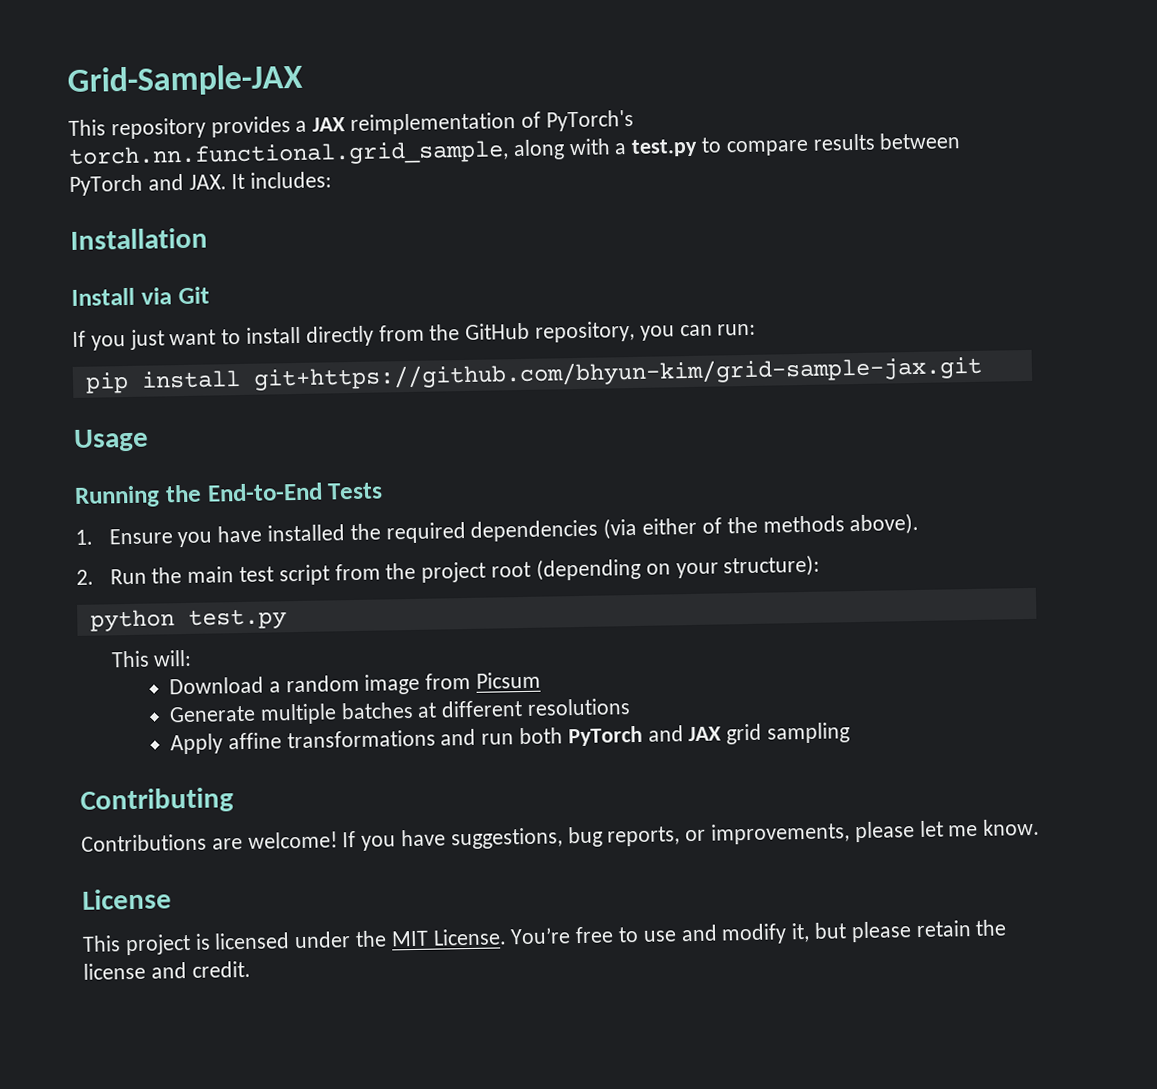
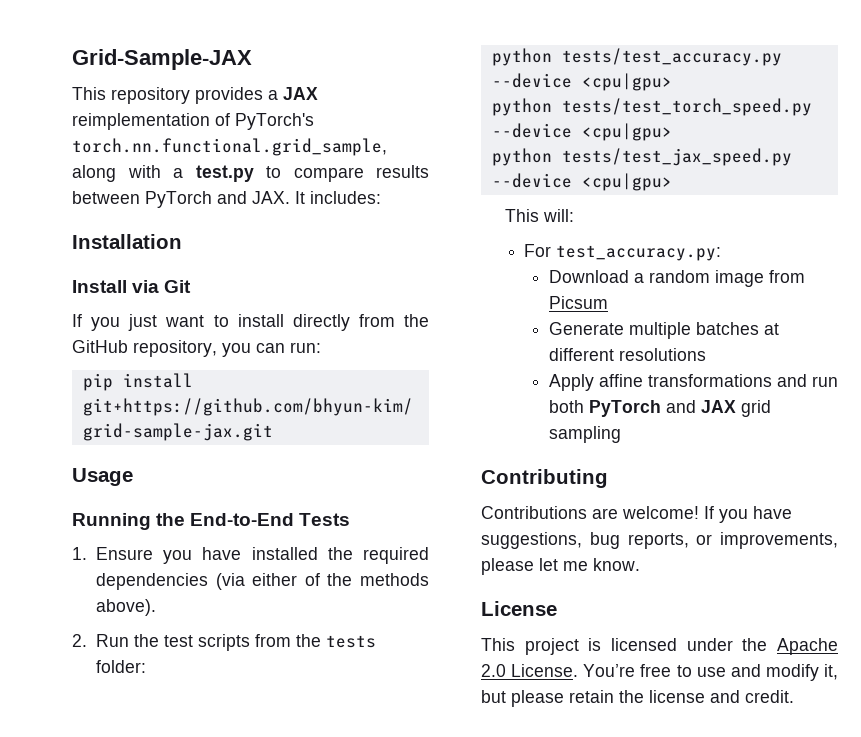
[187,554,821,586] [89,608,287,632] main test script from the project root (depending on your structure): // python test.py -> [164,634,377,651] [96,660,147,673] [491,48,782,66] [491,73,672,91] [491,98,812,116] [491,123,672,141] [491,148,792,166] [491,173,672,191] test scripts from the tests folder: // python tests/test_accuracy.py --device <cpu|gpu> // python tests/test_torch_speed.py --device <cpu|gpu> // python tests/test_jax_speed.py --device <cpu|gpu>
(193, 658) none -> [524,244,722,261] // For test_accuracy.py:
[390,930,429,947] MIT -> [777,638,838,655] [481,664,506,677] Apache 2.0

